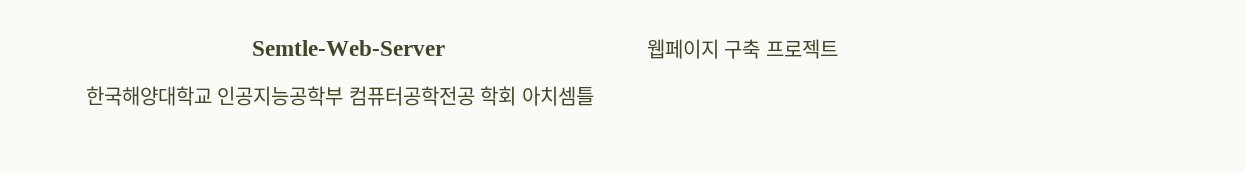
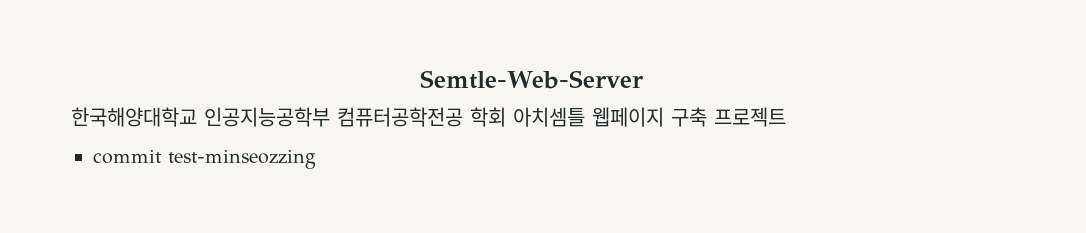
(838, 49) none -> [93,149,316,169] // commit test-minseozzing

